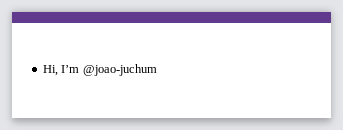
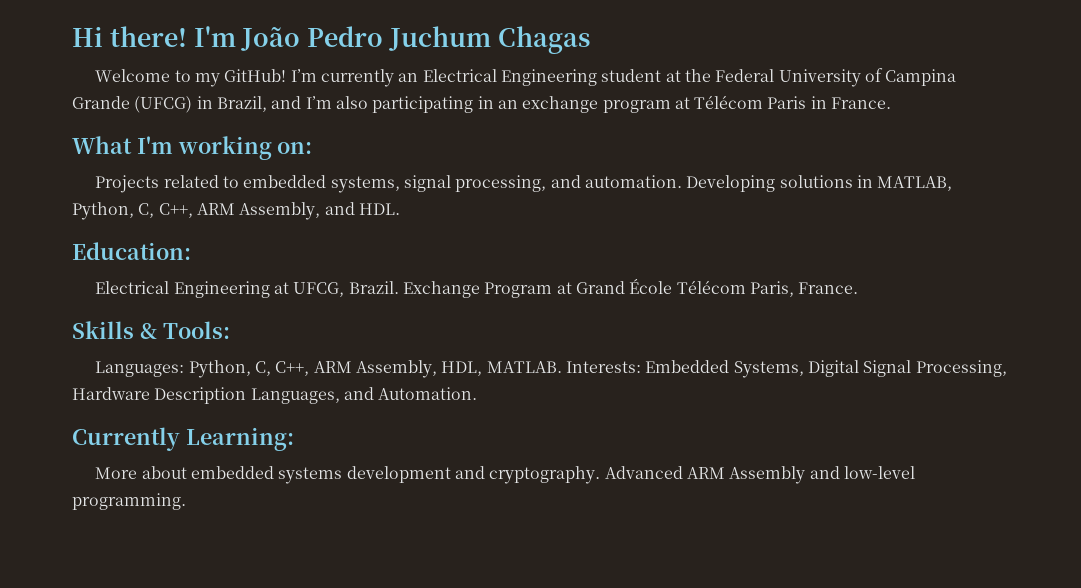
[42,64,157,76] Hi, I’m @joao-juchum -> [72,26,590,54] [95,68,957,87] [72,95,892,113] [72,136,313,160] [95,175,953,193] [72,202,400,220] [72,242,191,260] [95,278,859,298] [72,321,230,339] [95,360,1007,378] [72,387,478,404] [72,427,294,451] [95,466,915,484] [72,493,186,510] Hi there! I'm João Pedro Juchum Chagas // Welcome to my GitHub! I’m currently an Electrical Engineering student at the Federal University of Campina Grande (UFCG) in Brazil, and I’m also participating in an exchange program at Télécom Paris in France. // What I'm working on: // Projects related to embedded systems, signal processing, and automation. Developing solutions in MATLAB, Python, C, C++, ARM Assembly, and HDL. // Education: // Electrical Engineering at UFCG, Brazil. Exchange Program at Grand École Télécom Paris, France. // Skills & Tools: // Languages: Python, C, C++, ARM Assembly, HDL, MATLAB. Interests: Embedded Systems, Digital Signal Processing, Hardware Description Languages, and Automation. // Currently Learning: // More about embedded systems development and cryptography. Advanced ARM Assembly and low-level programming.

